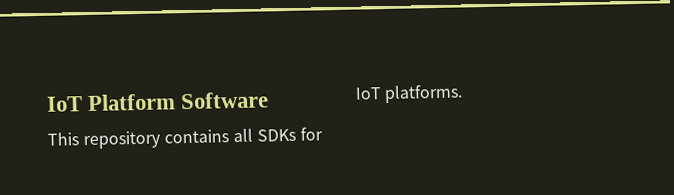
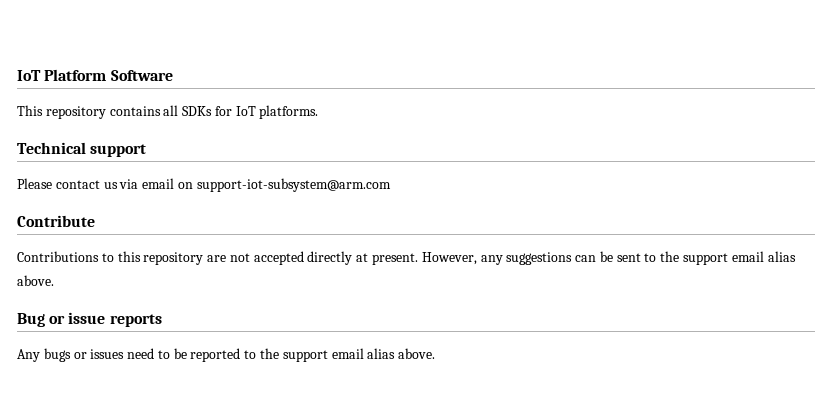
(464, 93) none -> [17,142,147,157] [17,178,391,192] [17,215,95,227] [17,251,796,265] [17,275,54,286] [17,312,162,327] [17,348,436,362] // Technical support // Please contact us via email on support-iot-subsystem@arm.com // Contribute // Contributions to this repository are not accepted directly at present. However, any suggestions can be sent to the support email alias above. // Bug or issue reports // Any bugs or issues need to be reported to the support email alias above.

